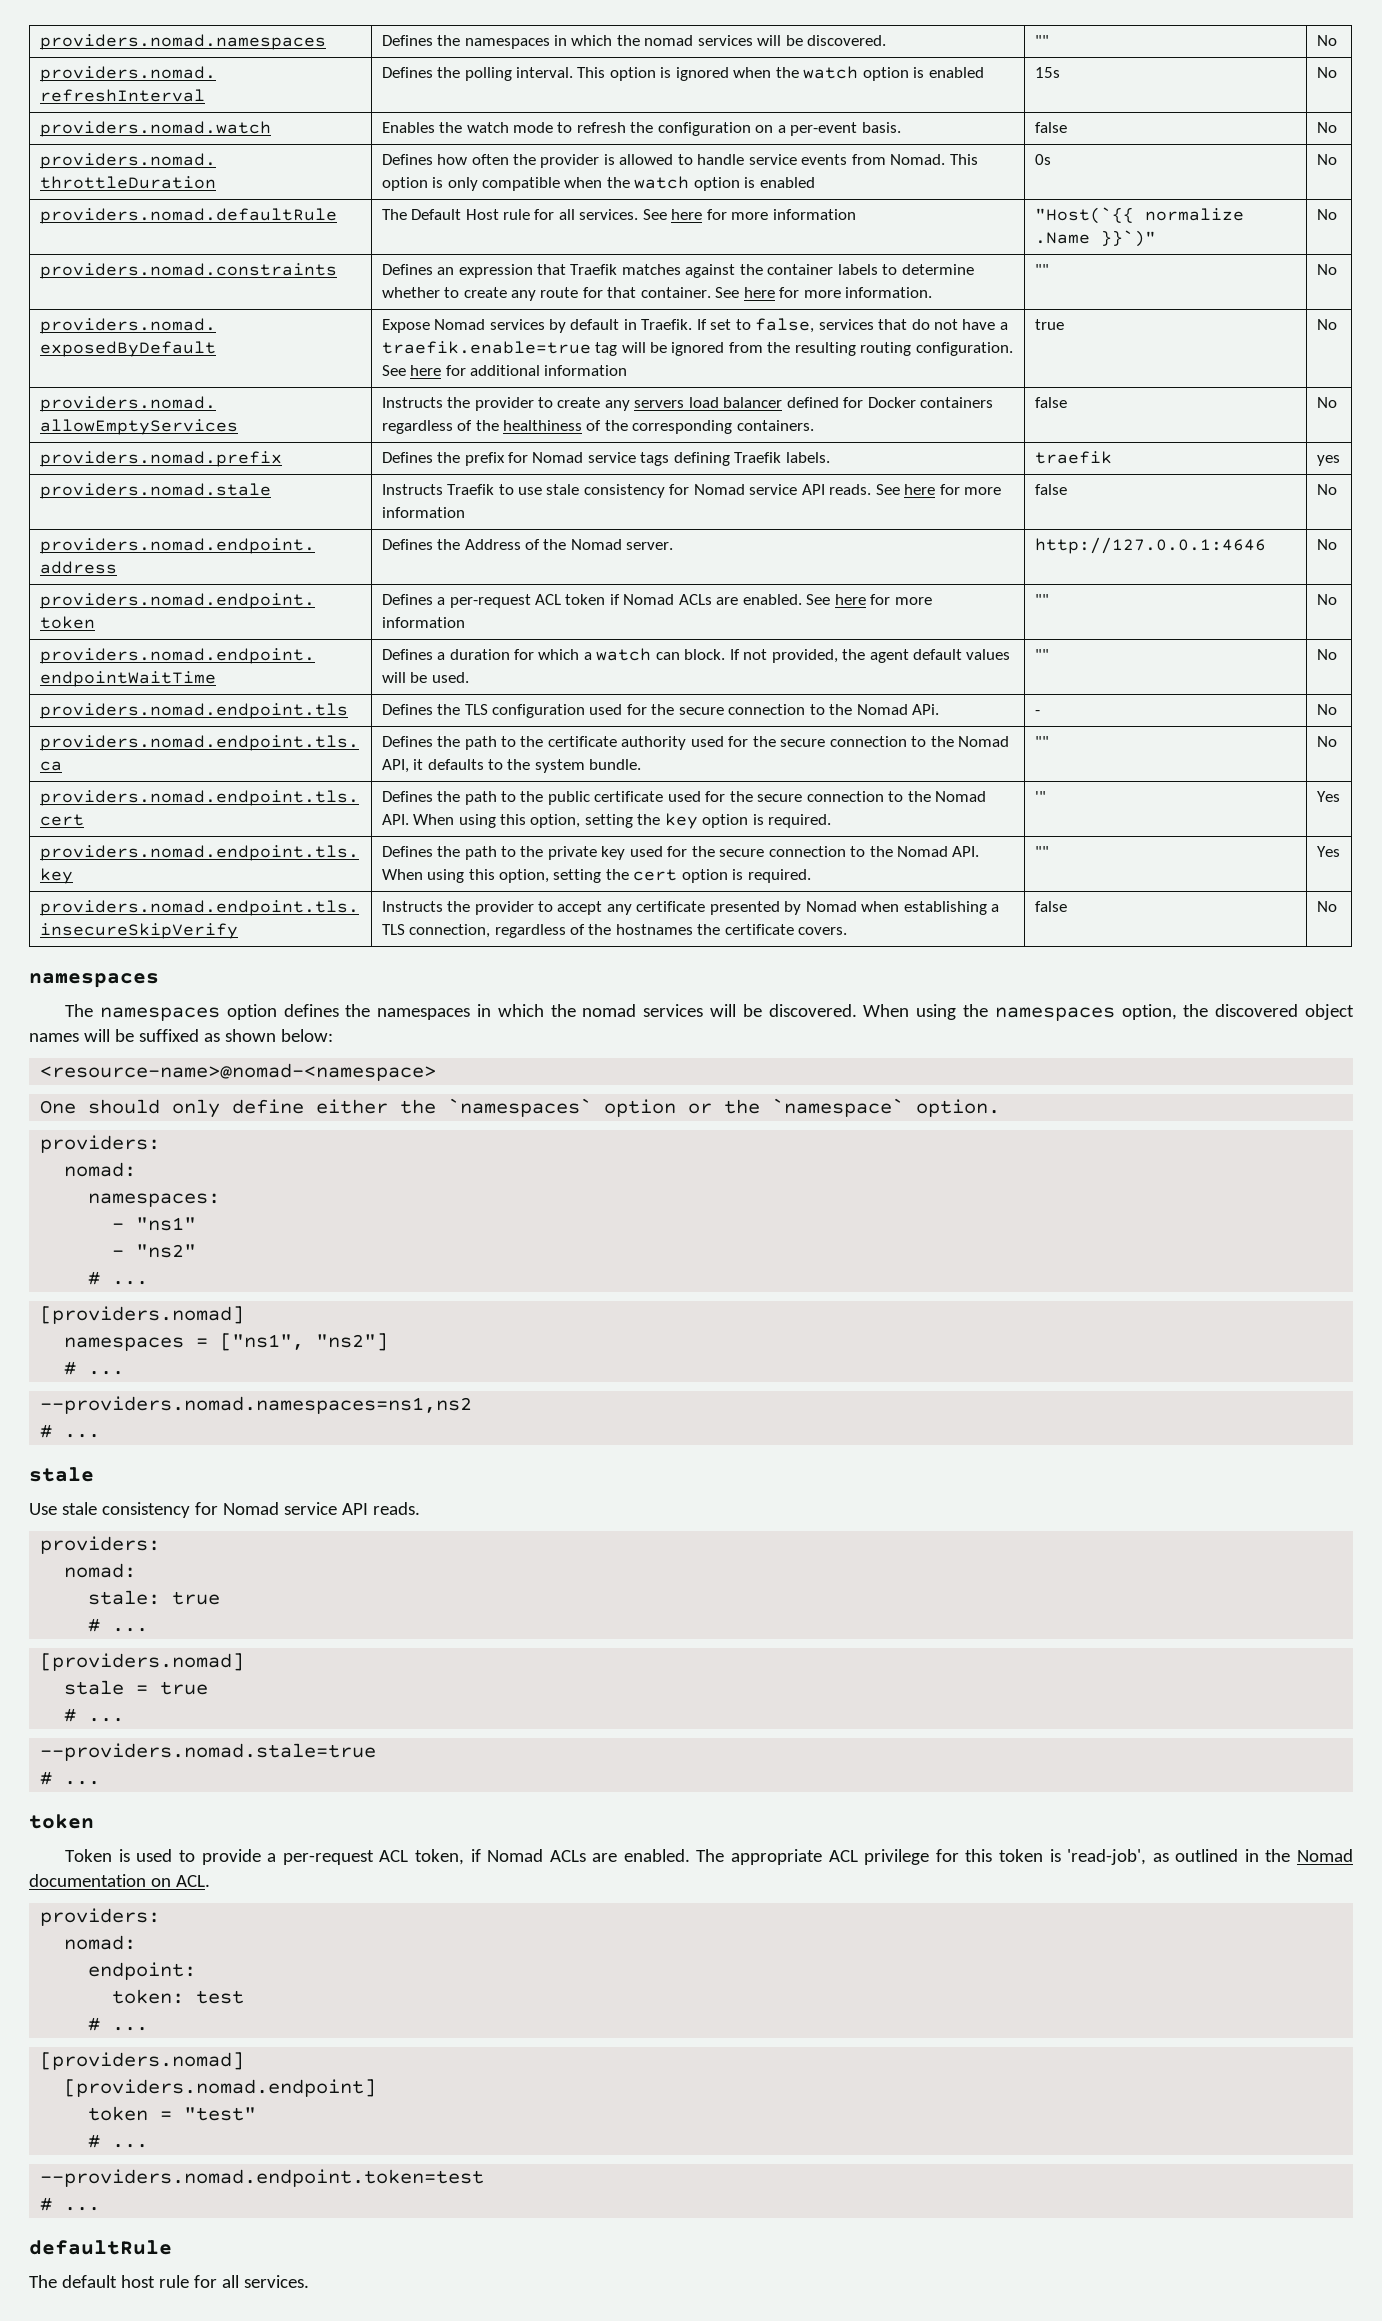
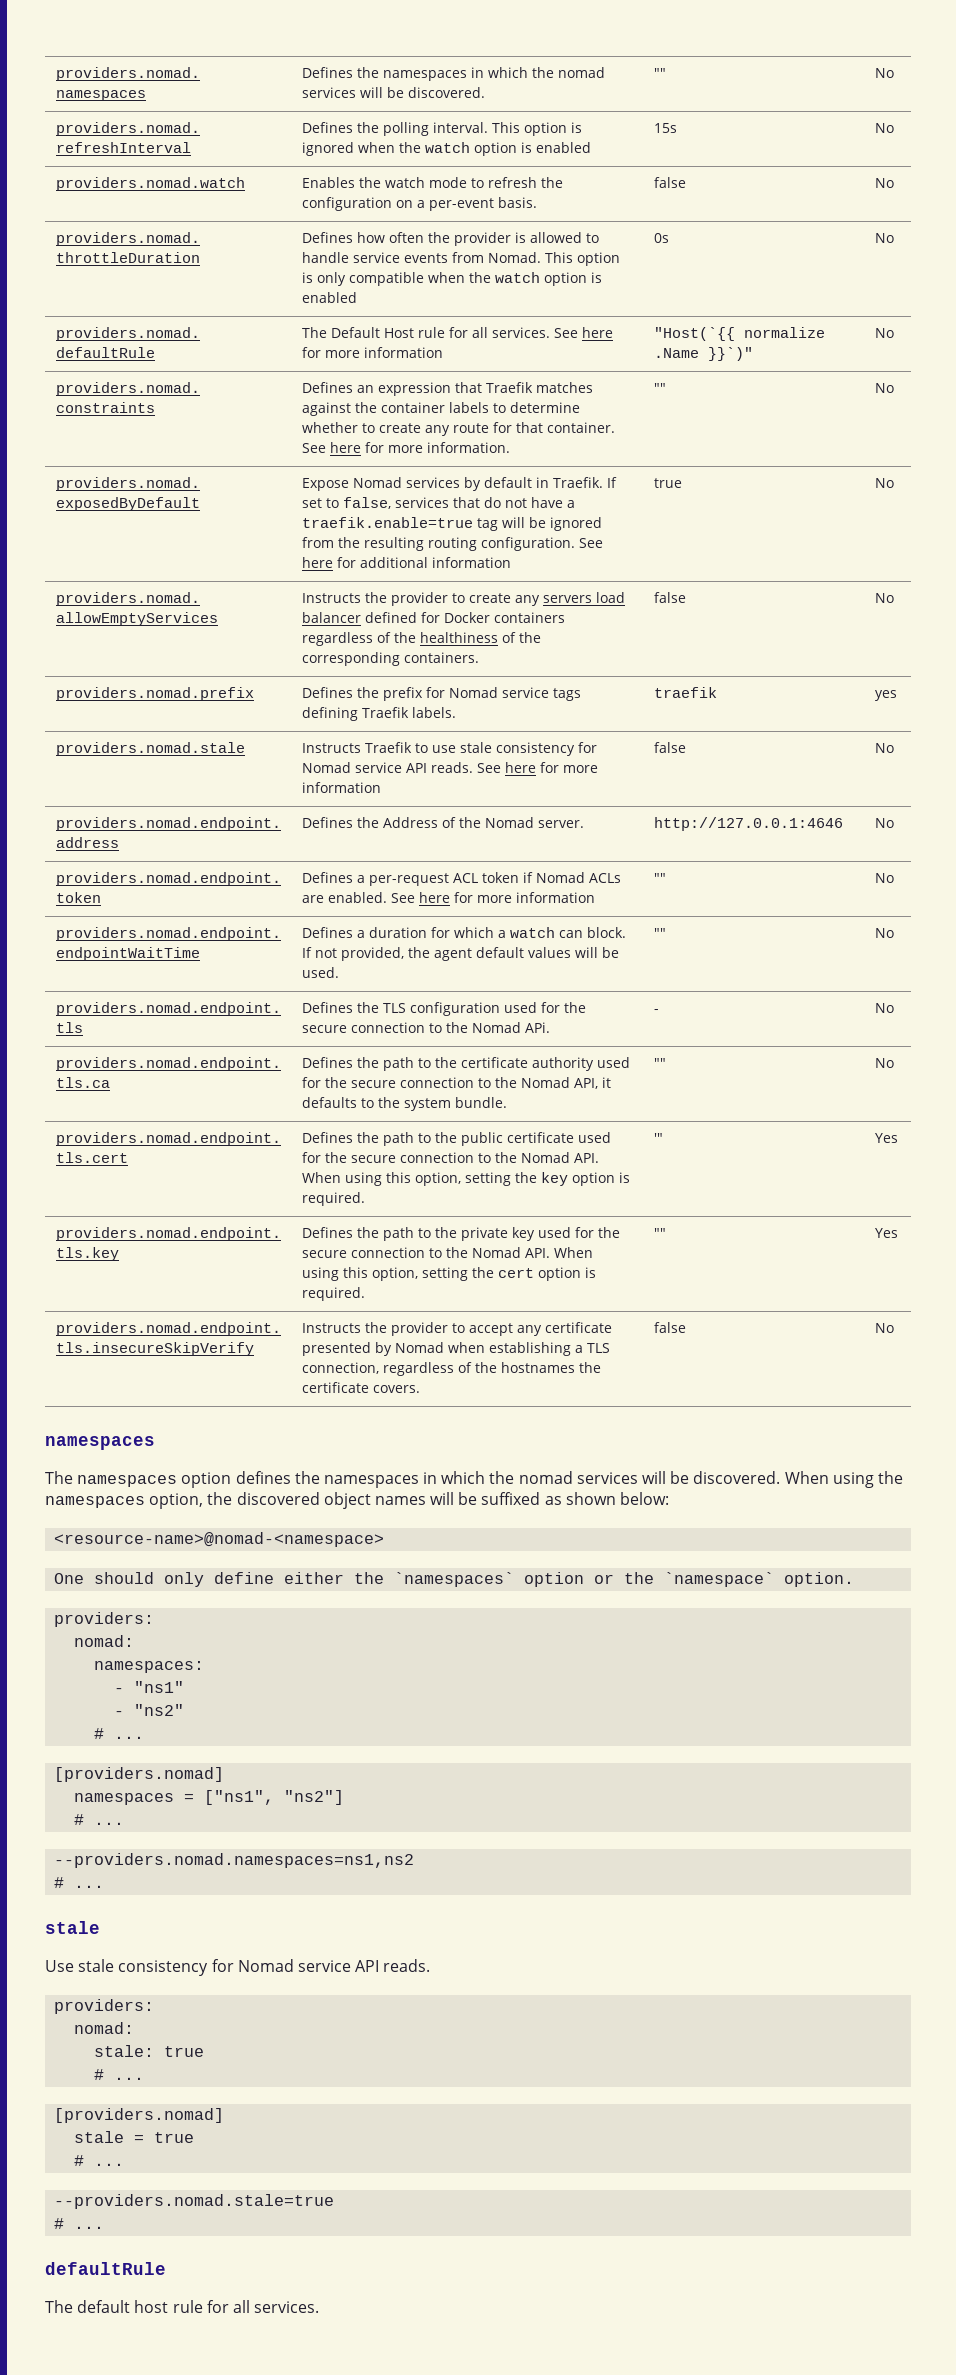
[29,1814,94,1829] [65,1849,1353,1865] [29,1874,210,1887] [40,1908,161,1926] [64,1935,137,1950] [88,1962,197,1980] [112,1989,245,2004] [88,2017,149,2031] [40,2052,245,2070] [64,2079,377,2097] [88,2106,257,2121] [88,2134,149,2148] [40,2169,485,2187] [40,2197,101,2211] // token // Token is used to provide a per-request ACL token, if Nomad ACLs are enabled. The appropriate ACL privilege for this token is 'read-job', as outlined in the Nomad documentation on ACL. // providers: // nomad: // endpoint: // token: test // # ... // [providers.nomad] // [providers.nomad.endpoint] // token = "test" // # ... // --providers.nomad.endpoint.token=test // # ... -> (105, 2227) none

